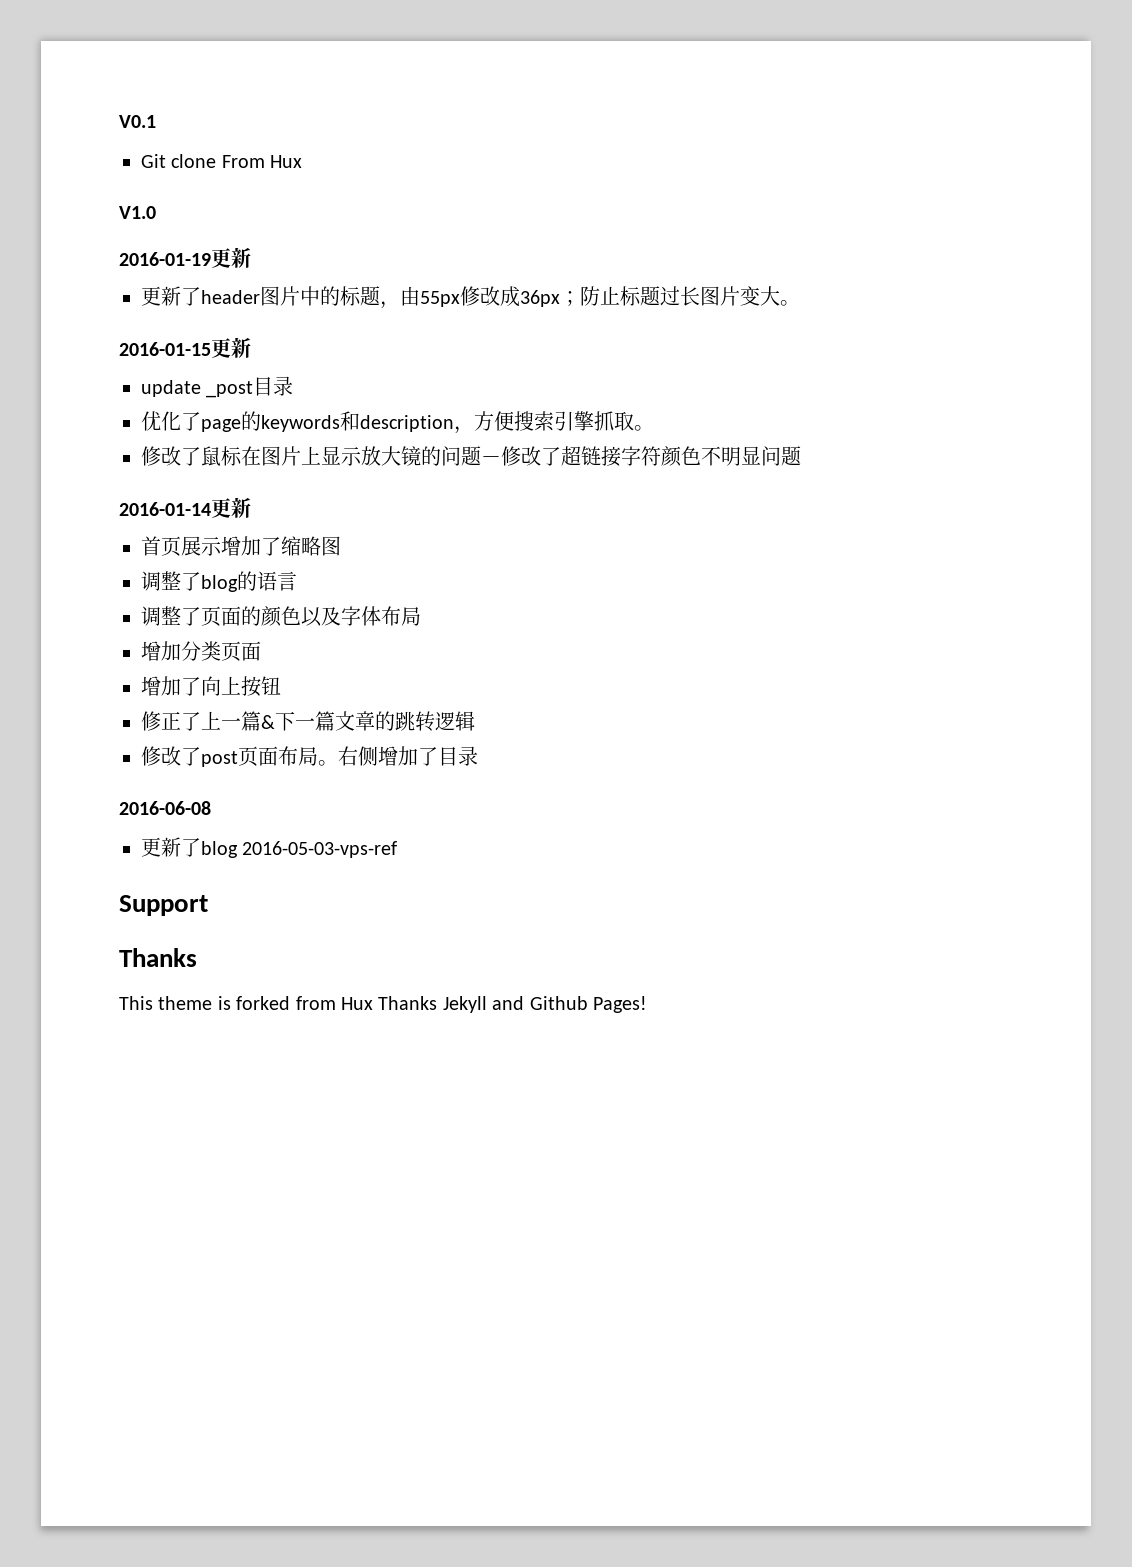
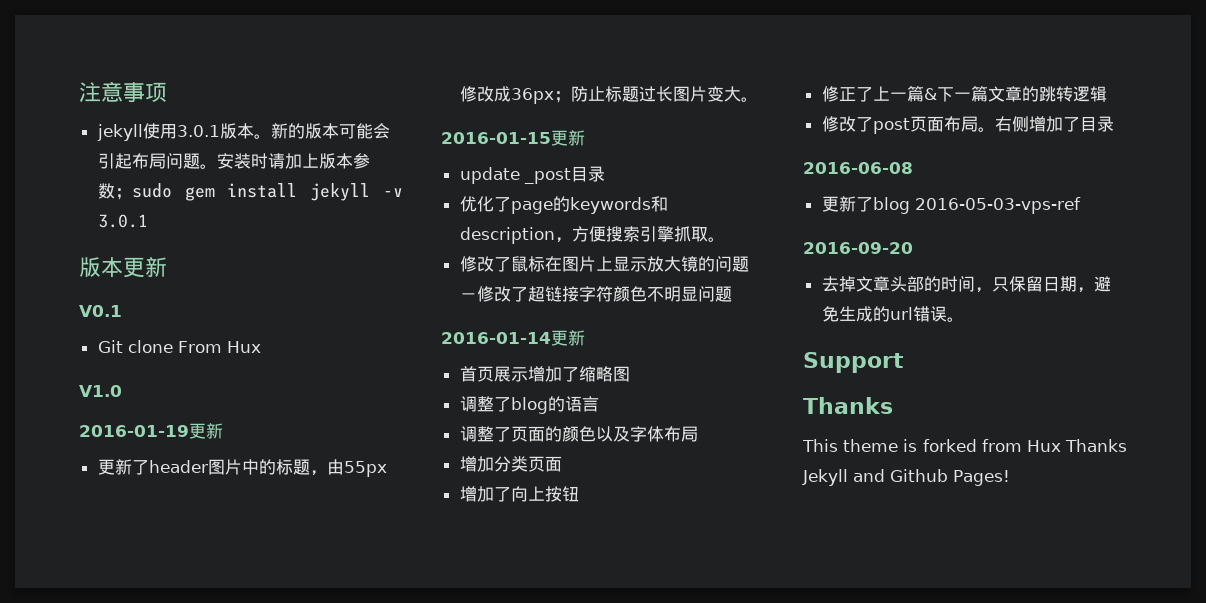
(119, 121) none -> [79,81,167,103] [96,123,390,141] [97,153,370,169] [97,183,403,201] [97,214,148,228] [79,257,167,278] 注意事项 // jekyll使用3.0.1版本。新的版本可能会引起布局问题。安装时请加上版本参数；sudo gem install jekyll -v 3.0.1 // 版本更新 //
(398, 849) none -> [803,242,913,254] [821,276,1111,293] [821,306,964,322] // 2016-09-20 // 去掉文章头部的时间，只保留日期，避免生成的url错误。

